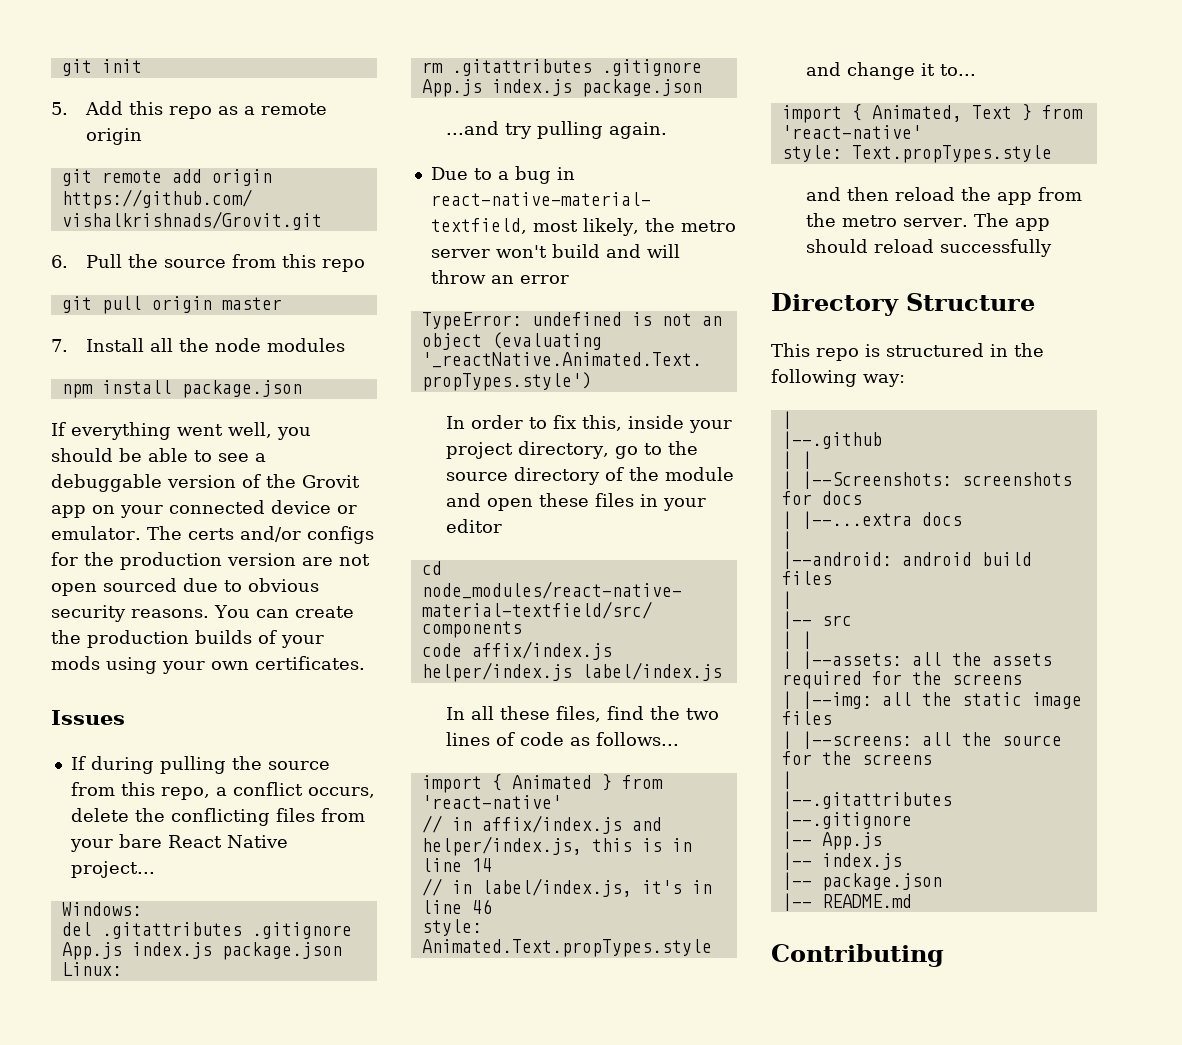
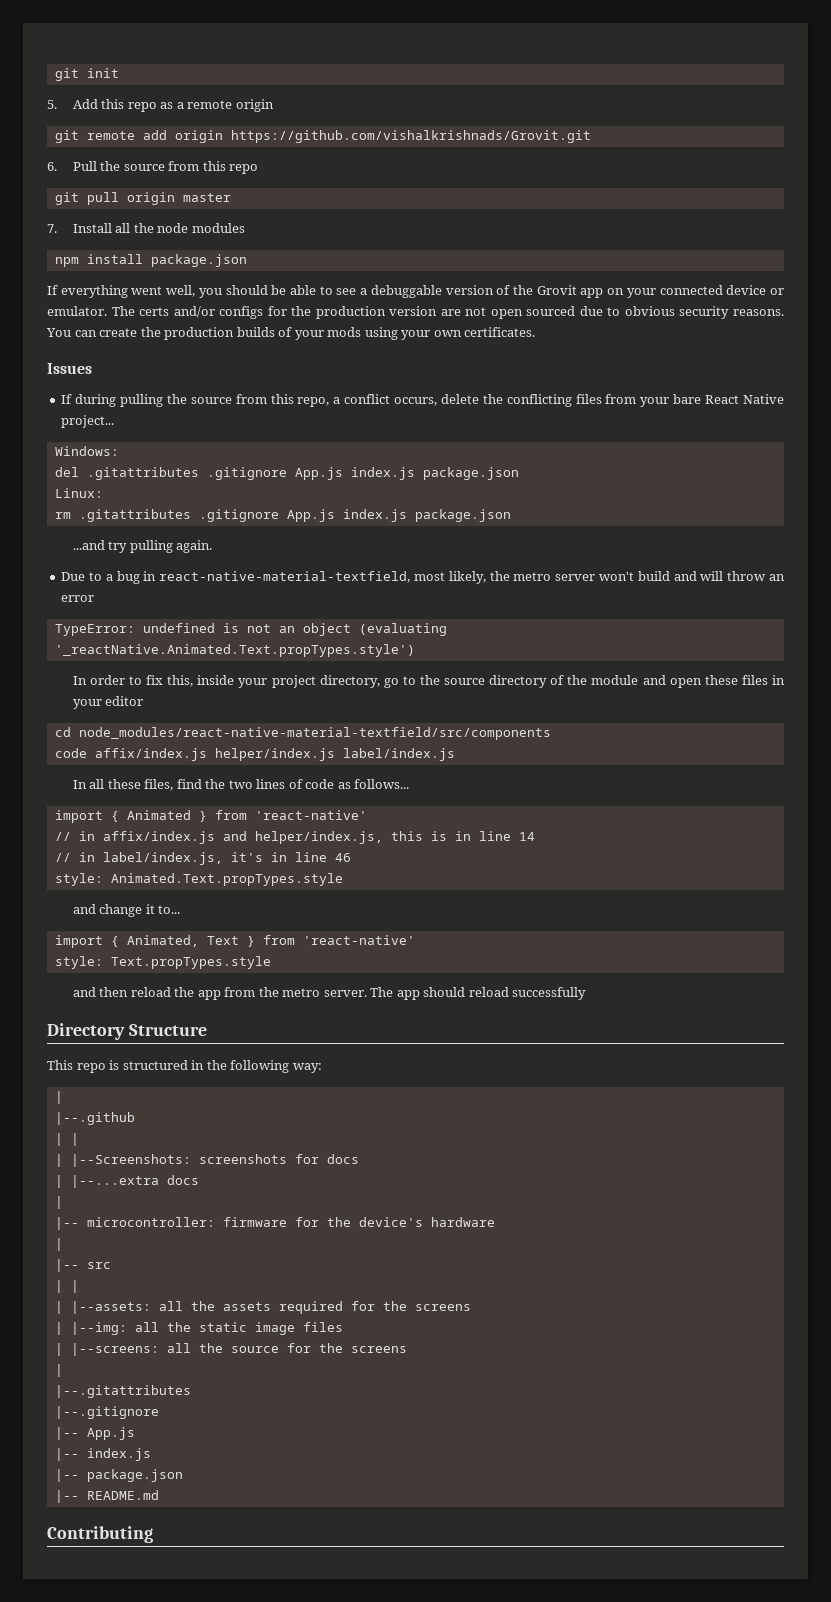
[781,551,1032,569] [781,571,832,585] |--android: android build files -> [54,1217,495,1230] |-- microcontroller: firmware for the device's hardware

